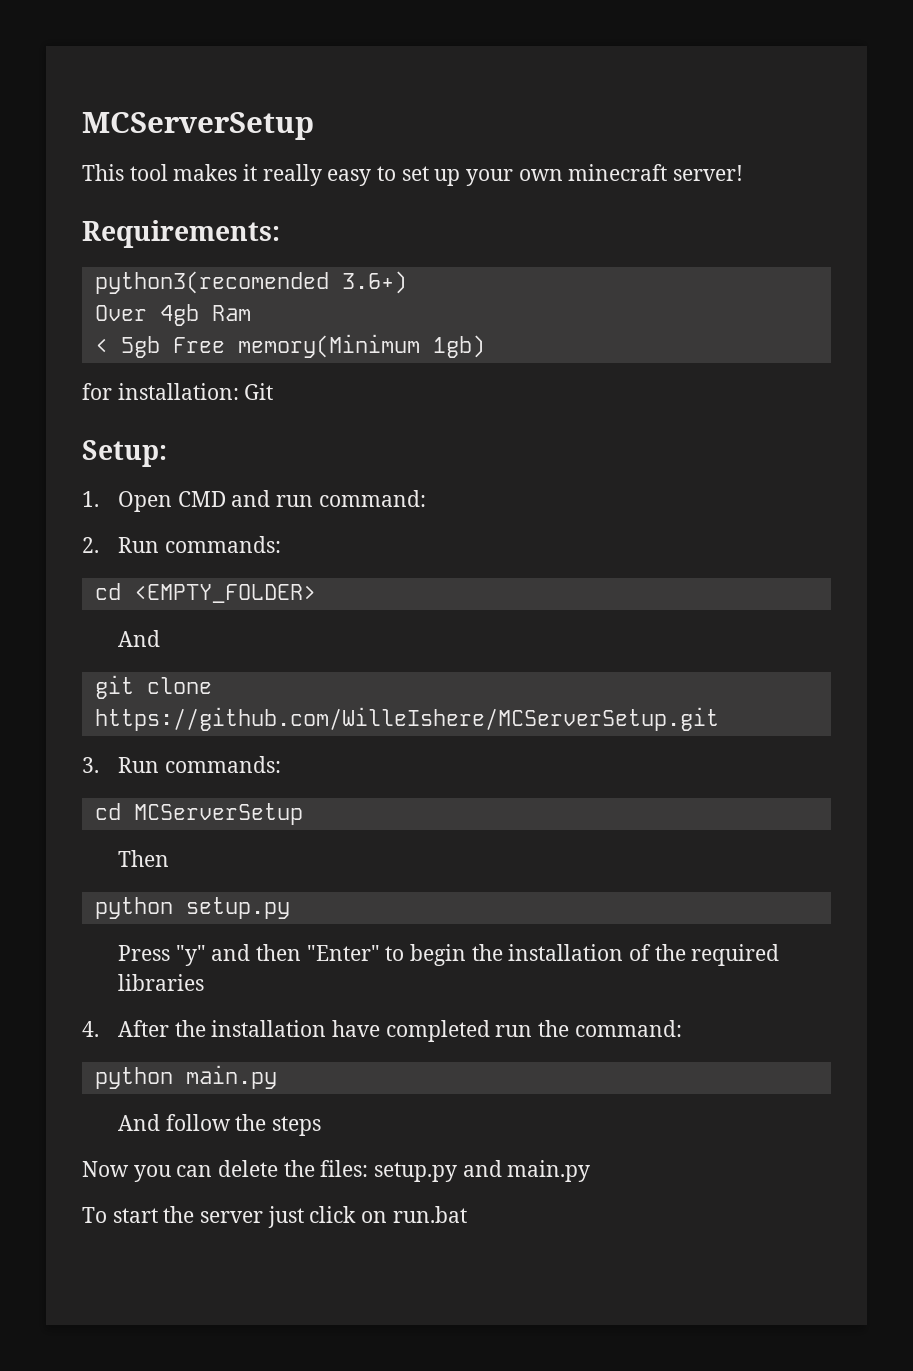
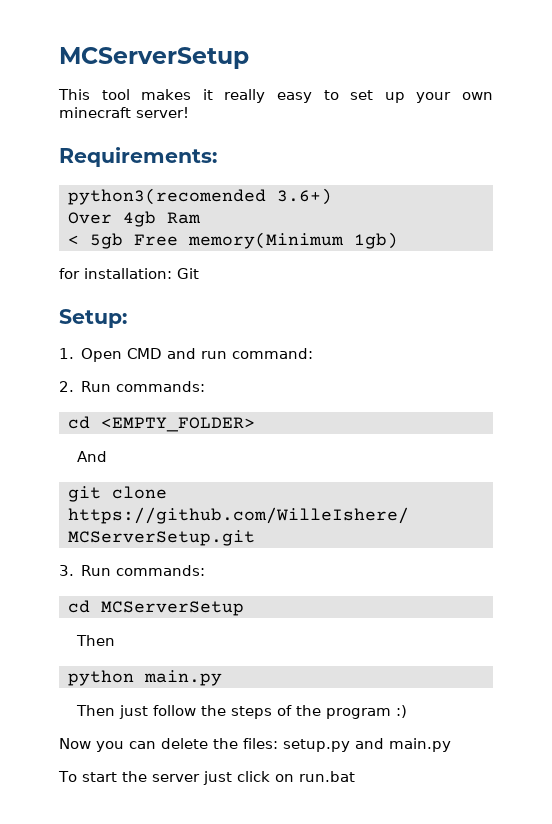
[94,897,290,919] [117,944,780,966] [117,974,204,991] [82,1020,682,1042] // python setup.py // Press "y" and then "Enter" to begin the installation of the required libraries // 4. After the installation have completed run the command: -> (116, 640) none
[117,1114,160,1131] And -> [76,705,149,719] Then just
(321, 1126) none -> [277,705,408,719] of the program :)

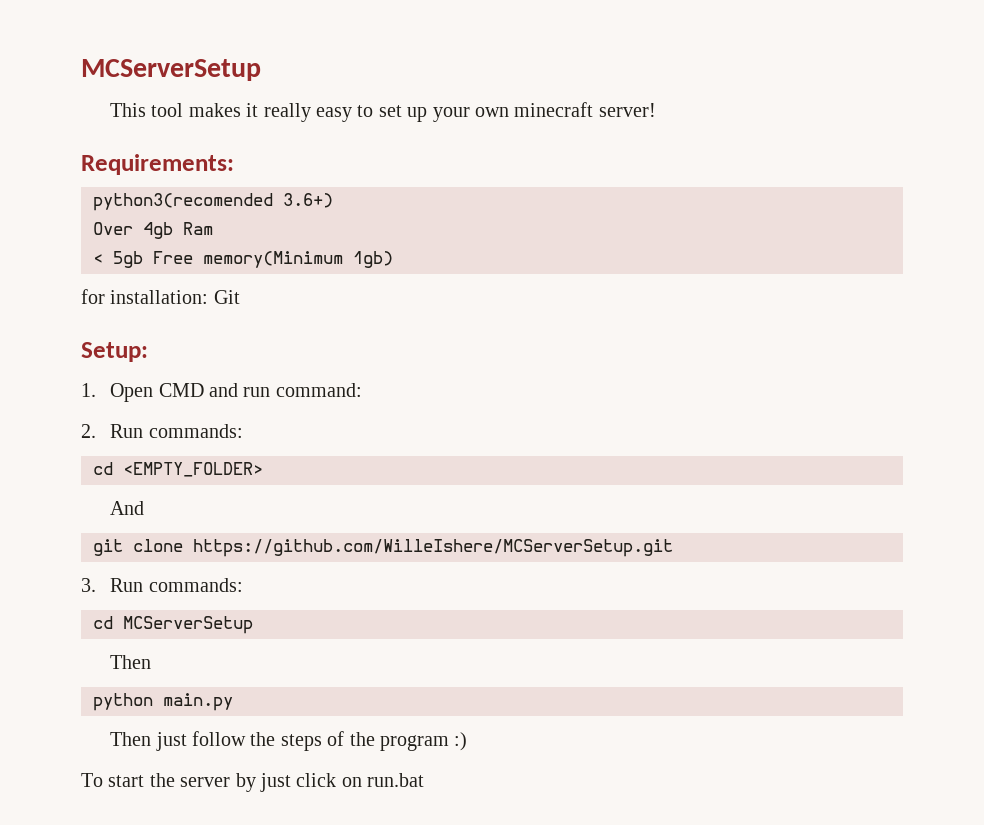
[59,738,451,752] // Now you can delete the files: setup.py and main.py -> (468, 741) none
(200, 778) none -> [235,773,256,792] by

